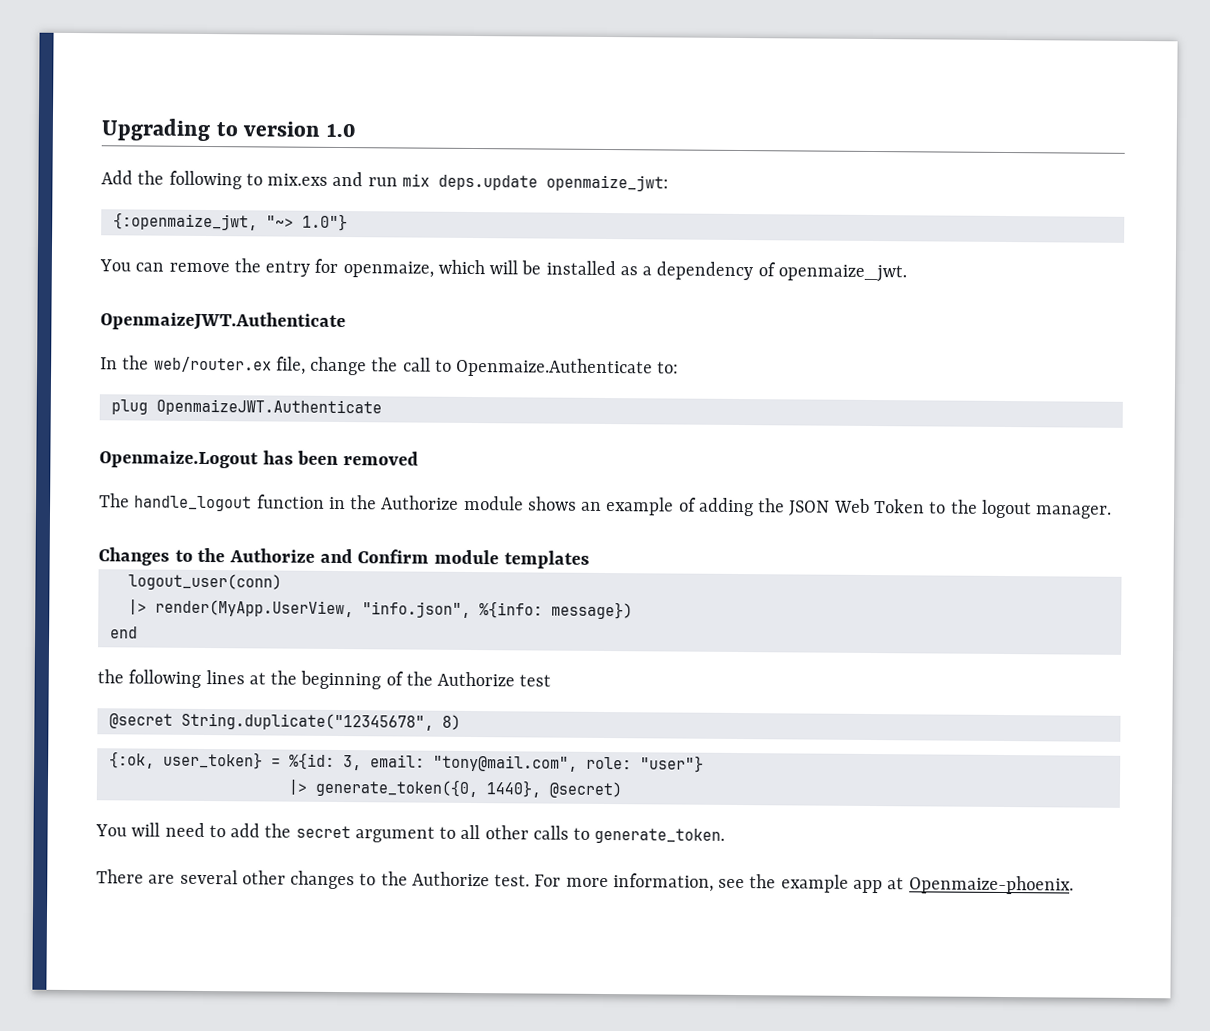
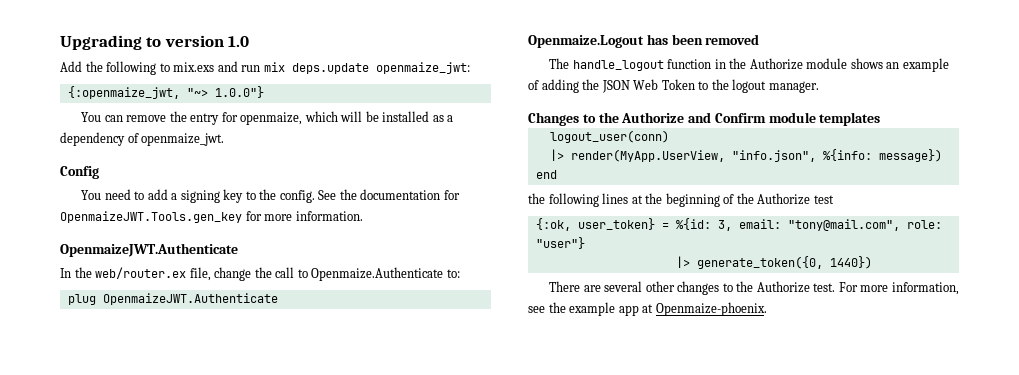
[301,213,348,232] 1.0"} -> [214,86,264,98] 1.0.0"}
(907, 273) none -> [60,166,99,179] [81,189,460,203] [60,211,363,223] // Config // You need to add a signing key to the config. See the documentation for OpenmaizeJWT.Tools.gen_key for more information.
[108,712,461,731] // @secret String.duplicate("12345678", 8) -> (834, 199) none
[485,780,622,799] [95,822,726,844] 1440}, @secret) // You will need to add the secret argument to all other calls to generate_token. -> [829,256,872,269] 1440})

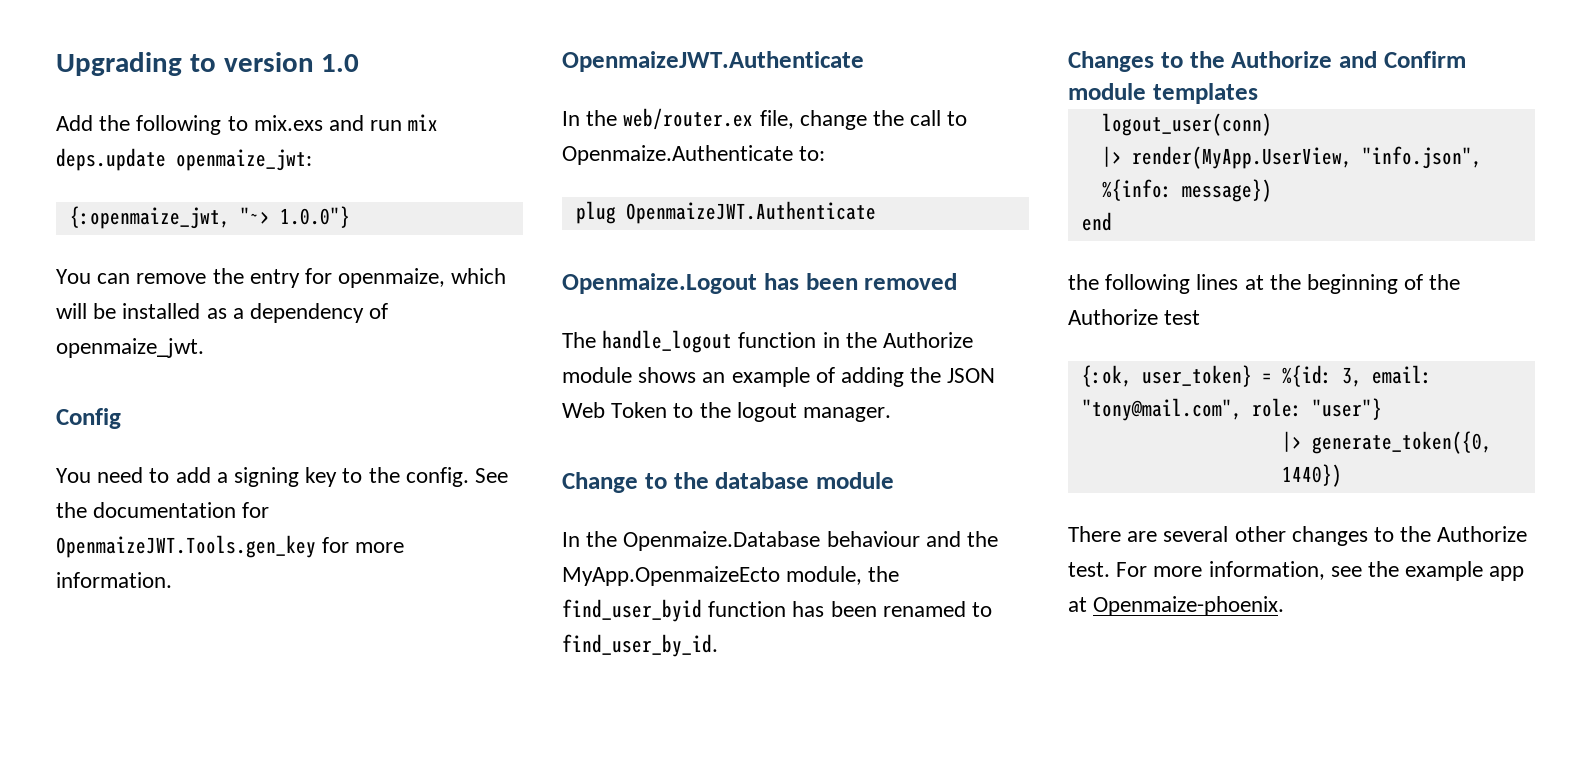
(819, 87) none -> [562,472,894,493] [562,531,999,551] [562,566,900,586] [562,599,993,622] [562,634,718,657] // Change to the database module // In the Openmaize.Database behaviour and the MyApp.OpenmaizeEcto module, the find_user_byid function has been renamed to find_user_by_id.

